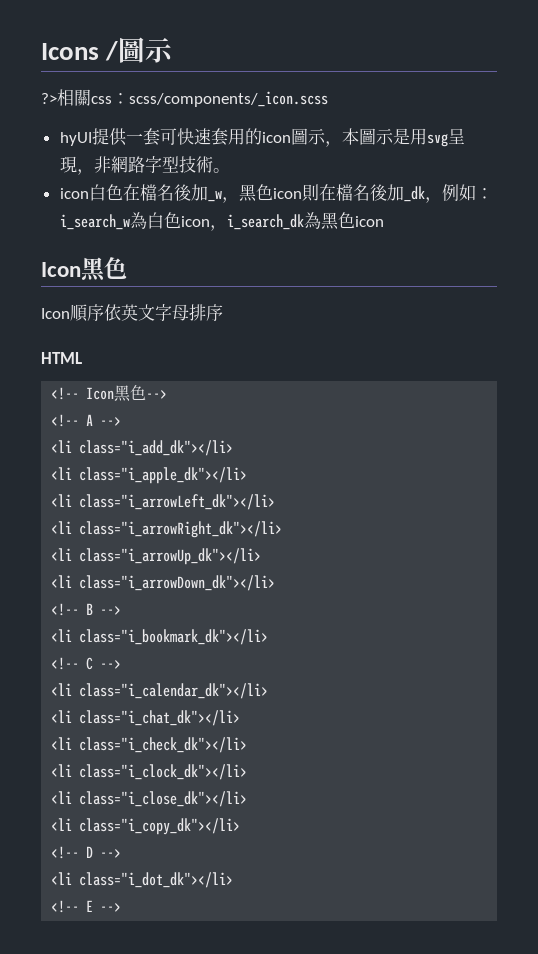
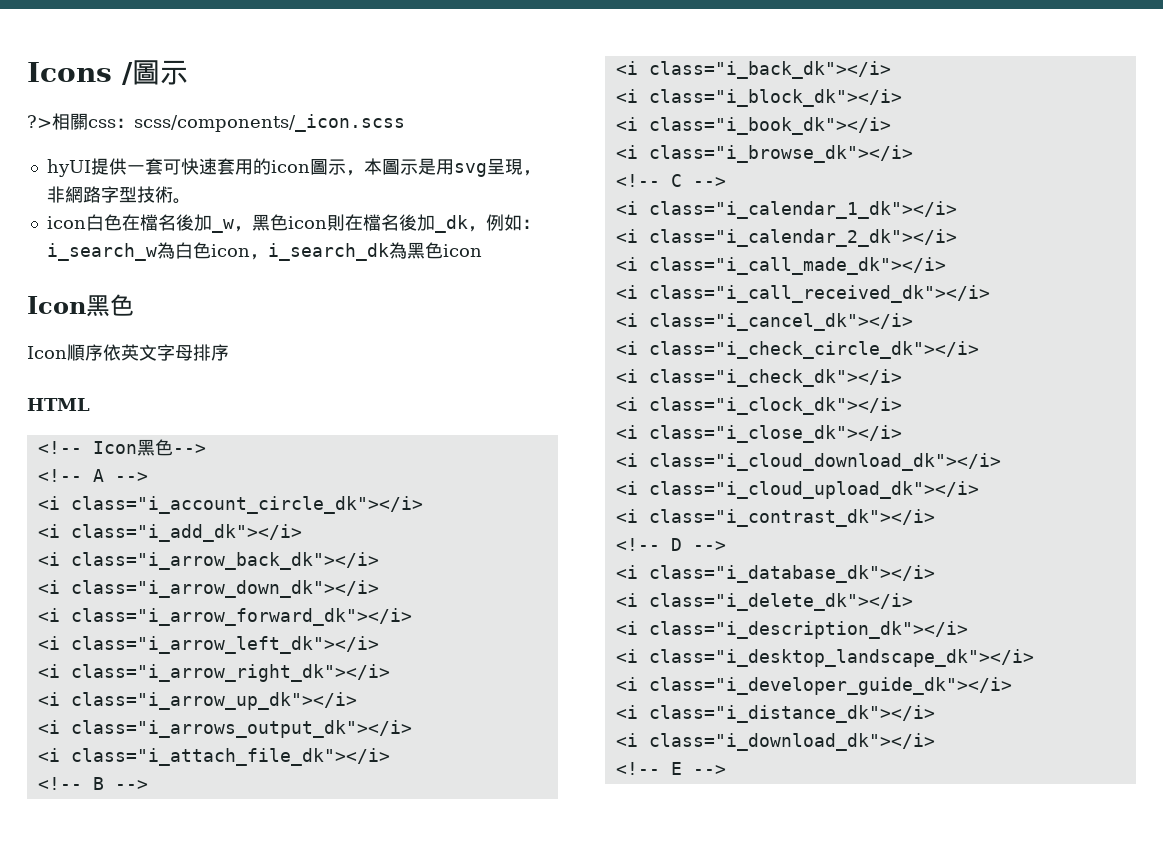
[51,440,234,456] [51,467,248,484] [51,494,276,510] [51,521,283,538] [51,548,262,565] [51,575,276,591] [51,603,122,616] [51,629,269,645] [51,657,122,670] [51,683,269,699] [51,710,241,726] [51,737,248,753] [51,764,248,780] [51,791,248,807] [51,818,241,835] [51,846,122,859] [51,872,234,888] <li class="i_add_dk"></li> // <li class="i_apple_dk"></li> // <li class="i_arrowLeft_dk"></li> // <li class="i_arrowRight_dk"></li> // <li class="i_arrowUp_dk"></li> // <li class="i_arrowDown_dk"></li> // <!-- B --> // <li class="i_bookmark_dk"></li> // <!-- C --> // <li class="i_calendar_dk"></li> // <li class="i_chat_dk"></li> // <li class="i_check_dk"></li> // <li class="i_clock_dk"></li> // <li class="i_close_dk"></li> // <li class="i_copy_dk"></li> // <!-- D --> // <li class="i_dot_dk"></li> -> [37,496,423,514] [37,524,302,542] [37,552,379,570] [37,580,379,598] [37,608,412,626] [37,636,379,654] [37,664,390,682] [37,692,357,710] [37,720,412,738] [37,748,390,766] [37,777,148,790] [615,61,891,79] [615,89,902,107] [615,117,891,135] [615,145,913,163] [615,174,726,187] [615,201,957,219] [615,229,957,247] [615,257,946,275] [615,285,990,303] [615,313,913,331] [615,341,979,359] [615,369,902,387] [615,397,902,415] [615,425,902,443] [615,453,1001,471] [615,481,979,499] [615,509,935,527] [615,538,726,551] [615,565,935,583] [615,593,913,611] [615,621,968,639] [615,649,1034,667] [615,677,1012,695] [615,705,935,723] [615,733,935,751] <i class="i_account_circle_dk"></i> // <i class="i_add_dk"></i> // <i class="i_arrow_back_dk"></i> // <i class="i_arrow_down_dk"></i> // <i class="i_arrow_forward_dk"></i> // <i class="i_arrow_left_dk"></i> // <i class="i_arrow_right_dk"></i> // <i class="i_arrow_up_dk"></i> // <i class="i_arrows_output_dk"></i> // <i class="i_attach_file_dk"></i> // <!-- B --> // <i class="i_back_dk"></i> // <i class="i_block_dk"></i> // <i class="i_book_dk"></i> // <i class="i_browse_dk"></i> // <!-- C --> // <i class="i_calendar_1_dk"></i> // <i class="i_calendar_2_dk"></i> // <i class="i_call_made_dk"></i> // <i class="i_call_received_dk"></i> // <i class="i_cancel_dk"></i> // <i class="i_check_circle_dk"></i> // <i class="i_check_dk"></i> // <i class="i_clock_dk"></i> // <i class="i_close_dk"></i> // <i class="i_cloud_download_dk"></i> // <i class="i_cloud_upload_dk"></i> // <i class="i_contrast_dk"></i> // <!-- D --> // <i class="i_database_dk"></i> // <i class="i_delete_dk"></i> // <i class="i_description_dk"></i> // <i class="i_desktop_landscape_dk"></i> // <i class="i_developer_guide_dk"></i> // <i class="i_distance_dk"></i> // <i class="i_download_dk"></i>

